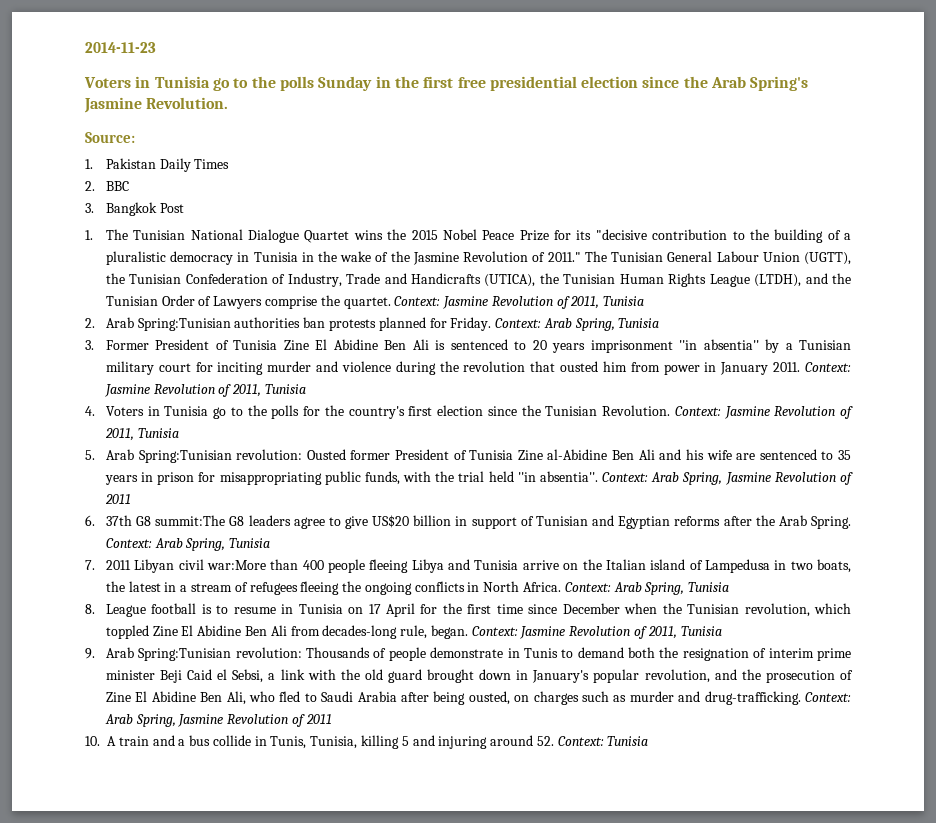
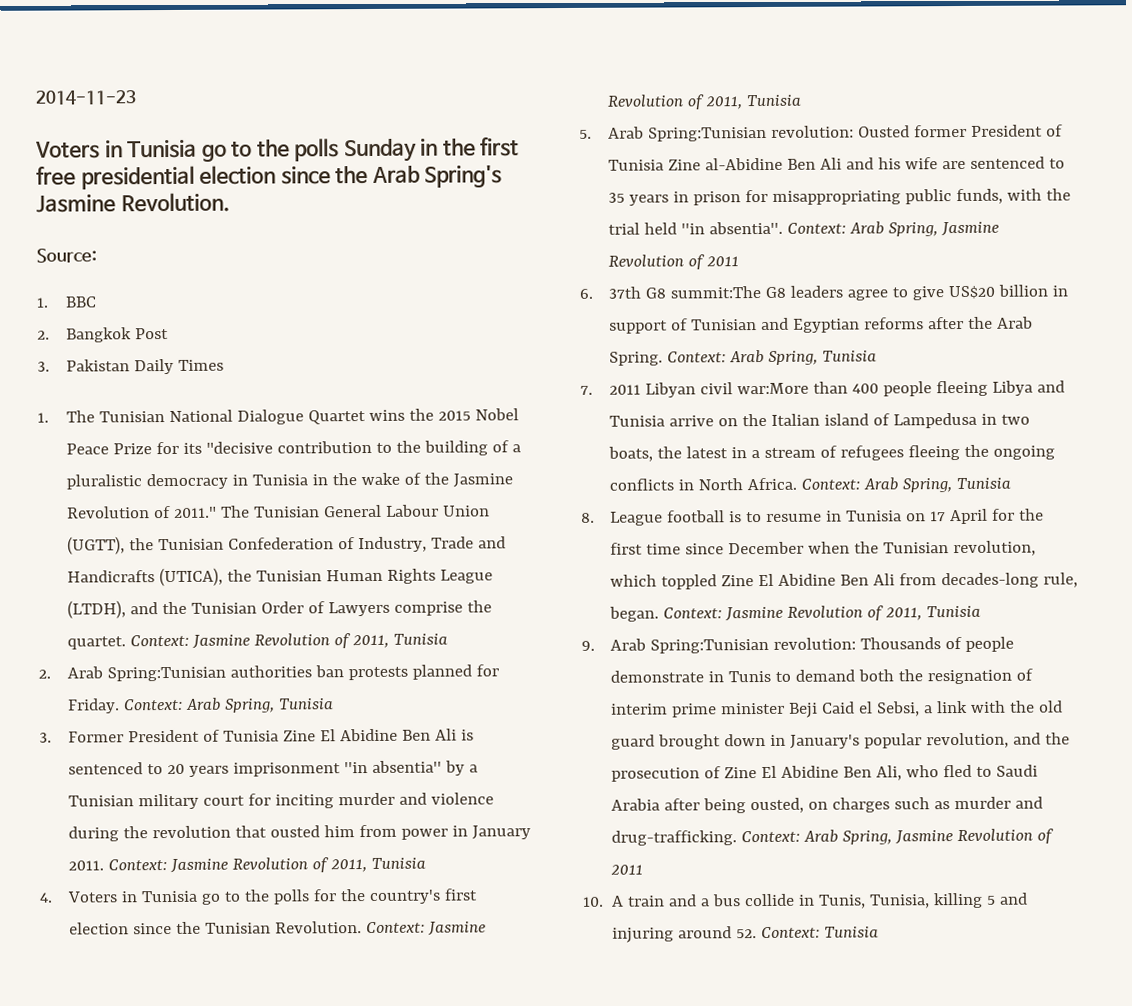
[105,158,230,172] [85,181,95,191] Pakistan Daily Times // 2. -> (49, 302) none
[85,203,94,213] 3. -> [37,330,50,340] 2.
(184, 208) none -> [37,358,225,375] // 3. Pakistan Daily Times

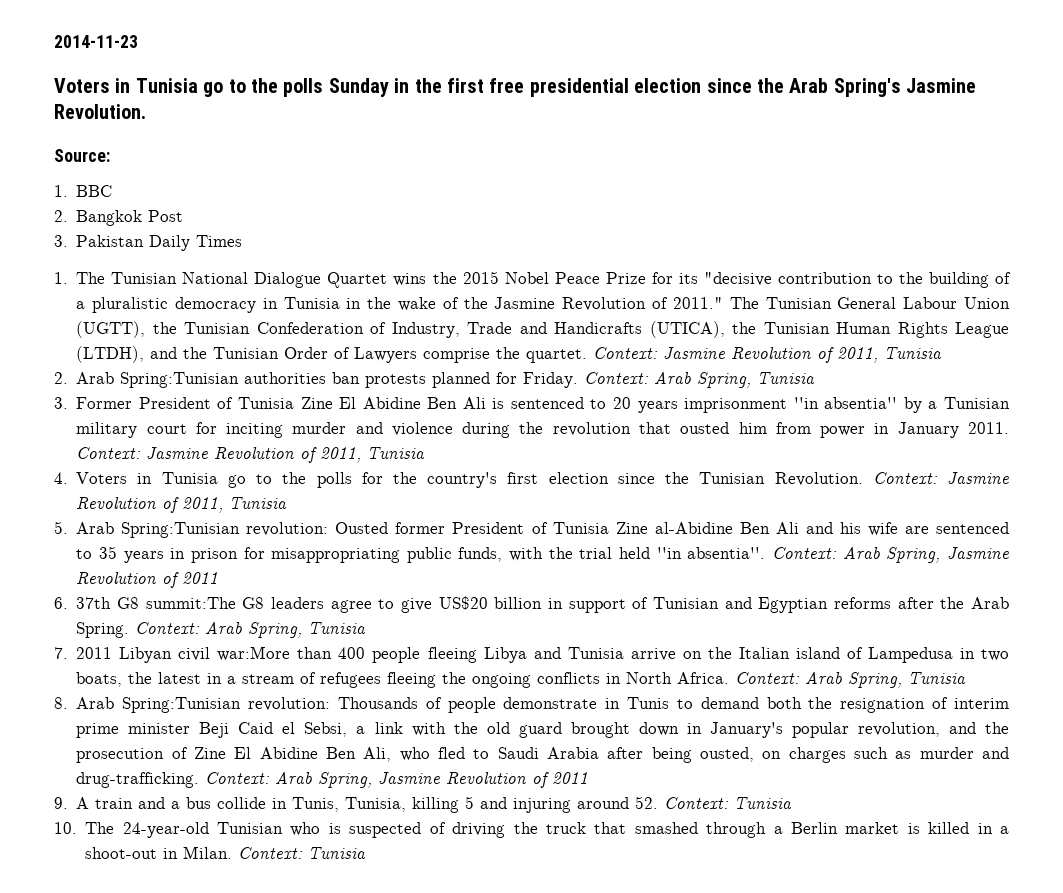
[610,508,1045,526] [610,540,1037,557] [610,572,1079,590] [609,605,982,622] [581,640,595,651] League football is to resume in Tunisia on 17 April for the first time since December when the Tunisian revolution, which toppled Zine El Abidine Ben Ali from decades-long rule, began. Context: Jasmine Revolution of 2011, Tunisia // 9. -> (68, 703) none
[582,896,604,907] 10. -> [54,797,68,809] 9.
(880, 932) none -> [54,822,1009,838] [85,846,367,859] // 10. The 24-year-old Tunisian who is suspected of driving the truck that smashed through a Berlin market is killed in a shoot-out in Milan. Context: Tunisia

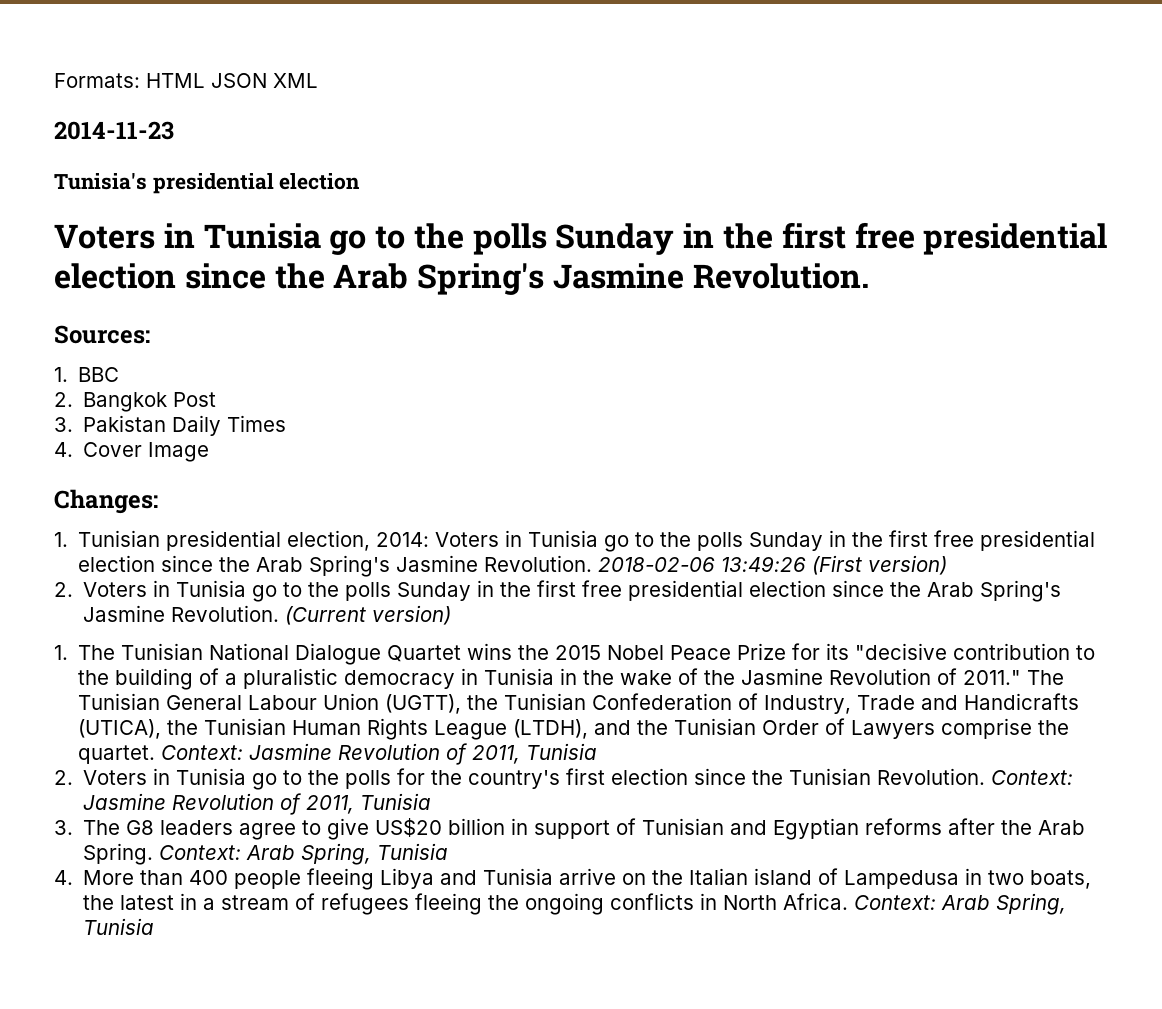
[54,35,138,48] 2014-11-23 -> [54,73,318,88] [54,121,174,140] [54,173,361,194] Formats: HTML JSON XML // 2014-11-23 // Tunisia's presidential election
[54,149,110,162] Source: -> [54,325,150,344] Sources:
(243, 241) none -> [54,442,210,462] [54,489,158,514] [54,530,1096,552] [78,555,948,577] [54,580,1062,602] [83,605,452,625] // 4. Cover Image // Changes: // 1. Tunisian presidential election, 2014: Voters in Tunisia go to the polls Sunday in the first free presidential election since the Arab Spring's Jasmine Revolution. 2018-02-06 13:49:26 (First version) // 2. Voters in Tunisia go to the polls Sunday in the first free presidential election since the Arab Spring's Jasmine Revolution. (Current version)
[76,372,816,388] [54,397,1010,413] [76,422,1009,438] [76,447,426,463] [54,472,68,484] Arab Spring:Tunisian authorities ban protests planned for Friday. Context: Arab Spring, Tunisia // 3. Former President of Tunisia Zine El Abidine Ben Ali is sentenced to 20 years imprisonment ''in absentia'' by a Tunisian military court for inciting murder and violence during the revolution that ousted him from power in January 2011. Context: Jasmine Revolution of 2011, Tunisia // 4. -> (73, 777) none
[54,521,1009,538] [76,546,1010,563] [76,572,219,588] [54,597,236,609] 5. Arab Spring:Tunisian revolution: Ousted former President of Tunisia Zine al-Abidine Ben Ali and his wife are sentenced to 35 years in prison for misappropriating public funds, with the trial held ''in absentia''. Context: Arab Spring, Jasmine Revolution of 2011 // 6. 37th G8 summit:The -> [54,820,121,835] 3. The
[54,646,291,663] 7. 2011 Libyan civil war:More -> [54,870,135,885] 4. More
[54,697,1010,713] [76,722,1009,738] [76,747,1009,763] [76,772,589,788] [54,796,793,813] [54,822,1009,838] [85,846,367,859] // 8. Arab Spring:Tunisian revolution: Thousands of people demonstrate in Tunis to demand both the resignation of interim prime minister Beji Caid el Sebsi, a link with the old guard brought down in January's popular revolution, and the prosecution of Zine El Abidine Ben Ali, who fled to Saudi Arabia after being ousted, on charges such as murder and drug-trafficking. Context: Arab Spring, Jasmine Revolution of 2011 // 9. A train and a bus collide in Tunis, Tunisia, killing 5 and injuring around 52. Context: Tunisia // 10. The 24-year-old Tunisian who is suspected of driving the truck that smashed through a Berlin market is killed in a shoot-out in Milan. Context: Tunisia -> (155, 926) none

